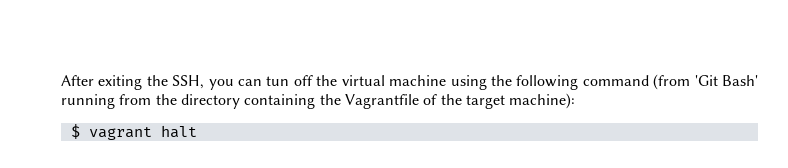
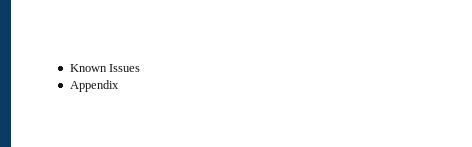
[61,74,758,90] [61,93,576,109] [70,124,197,140] After exiting the SSH, you can tun off the virtual machine using the following command (from 'Git Bash' running from the directory containing the Vagrantfile of the target machine): // $ vagrant halt -> [69,64,141,72] [69,80,119,92] Known Issues // Appendix

